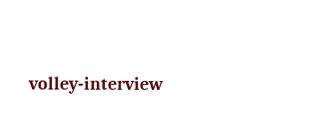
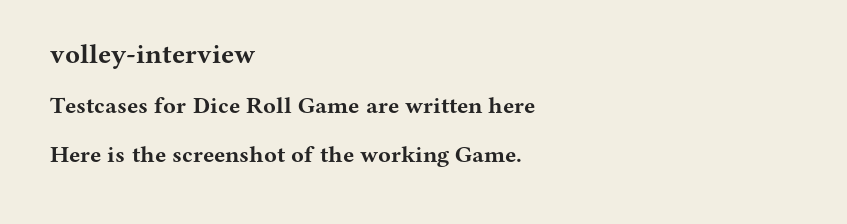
(164, 85) none -> [50,97,536,114] [50,146,523,167] // Testcases for Dice Roll Game are written here // Here is the screenshot of the working Game.

